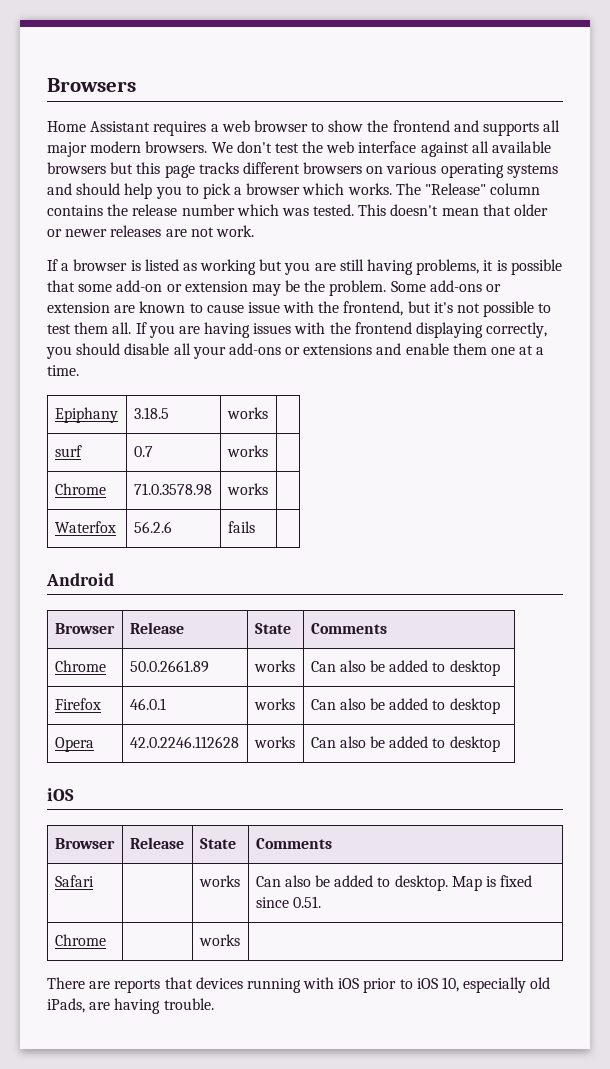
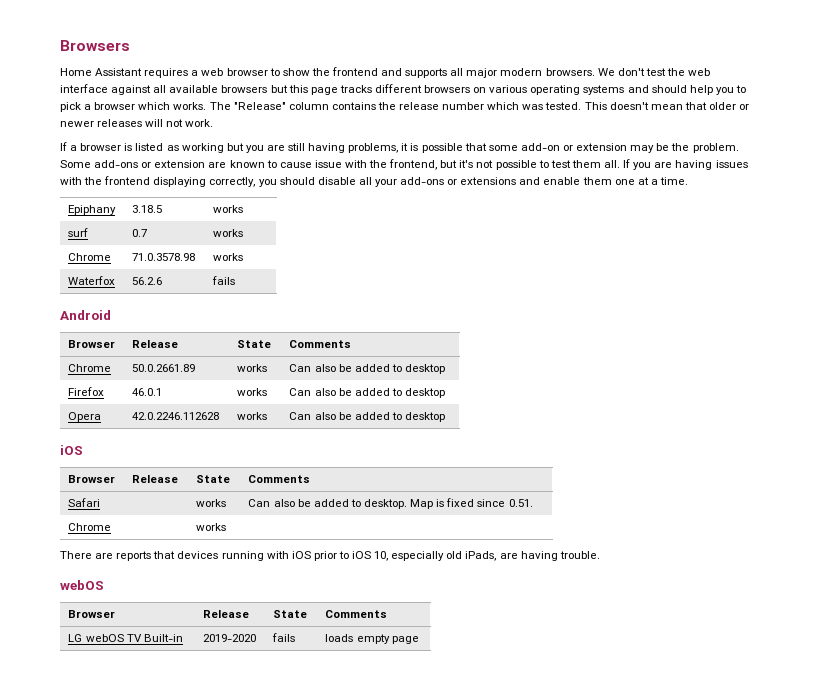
[165,229,187,237] are -> [145,119,164,127] will
(214, 1004) none -> [60,580,104,590] [68,610,116,618] [203,610,250,618] [273,610,308,618] [325,610,388,618] [68,634,183,642] [203,634,257,642] [272,633,296,642] [325,634,419,644] // webOS // Browser | Release | State | Comments // LG webOS TV Built-in | 2019-2020 | fails | loads empty page

